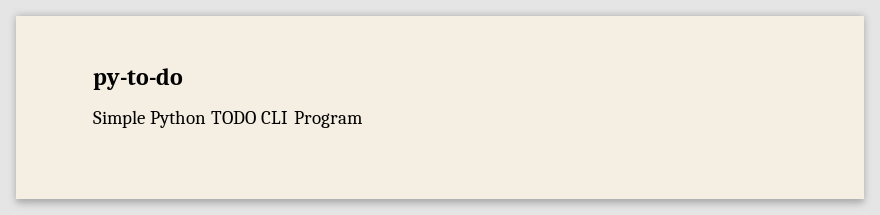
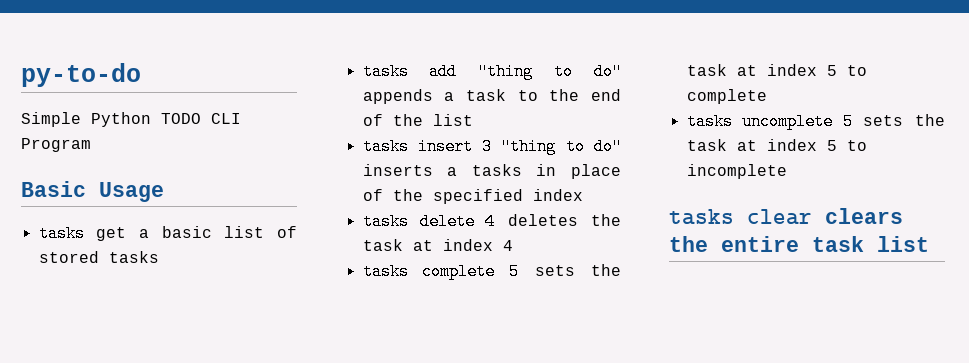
(363, 119) none -> [21,181,164,202] [38,225,297,242] [38,251,159,263] [362,63,622,80] [362,89,621,104] [362,114,473,126] [362,138,622,155] [362,164,621,179] [362,189,583,204] [362,213,621,230] [362,239,513,251] [362,263,621,280] [686,64,867,76] [686,89,767,104] [686,113,945,130] [686,139,867,151] [686,164,787,179] [669,208,903,225] [669,236,929,252] // Basic Usage // tasks get a basic list of stored tasks // tasks add "thing to do" appends a task to the end of the list // tasks insert 3 "thing to do" inserts a tasks in place of the specified index // tasks delete 4 deletes the task at index 4 // tasks complete 5 sets the task at index 5 to complete // tasks uncomplete 5 sets the task at index 5 to incomplete // tasks clear clears the entire task list

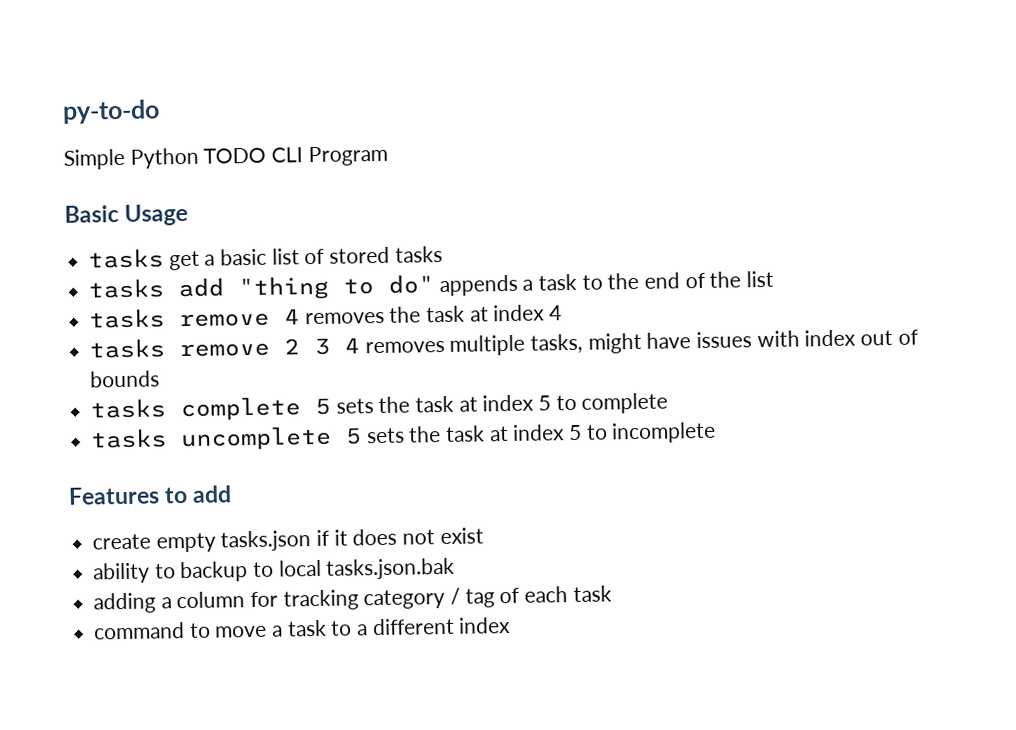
[417,138,622,155] [362,164,621,179] [362,189,583,204] [362,213,578,230] insert 3 "thing to do" inserts a tasks in place of the specified index // tasks delete 4 deletes -> [179,308,385,328] remove 4 removes
(513, 245) none -> [89,329,919,359] [90,370,161,388] // tasks remove 2 3 4 removes multiple tasks, might have issues with index out of bounds
[669,208,903,225] [669,236,929,252] tasks clear clears the entire task list -> [68,485,233,505] [92,527,484,553] [93,557,456,584] [93,585,612,614] [93,616,512,640] Features to add // create empty tasks.json if it does not exist // ability to backup to local tasks.json.bak // adding a column for tracking category / tag of each task // command to move a task to a different index

